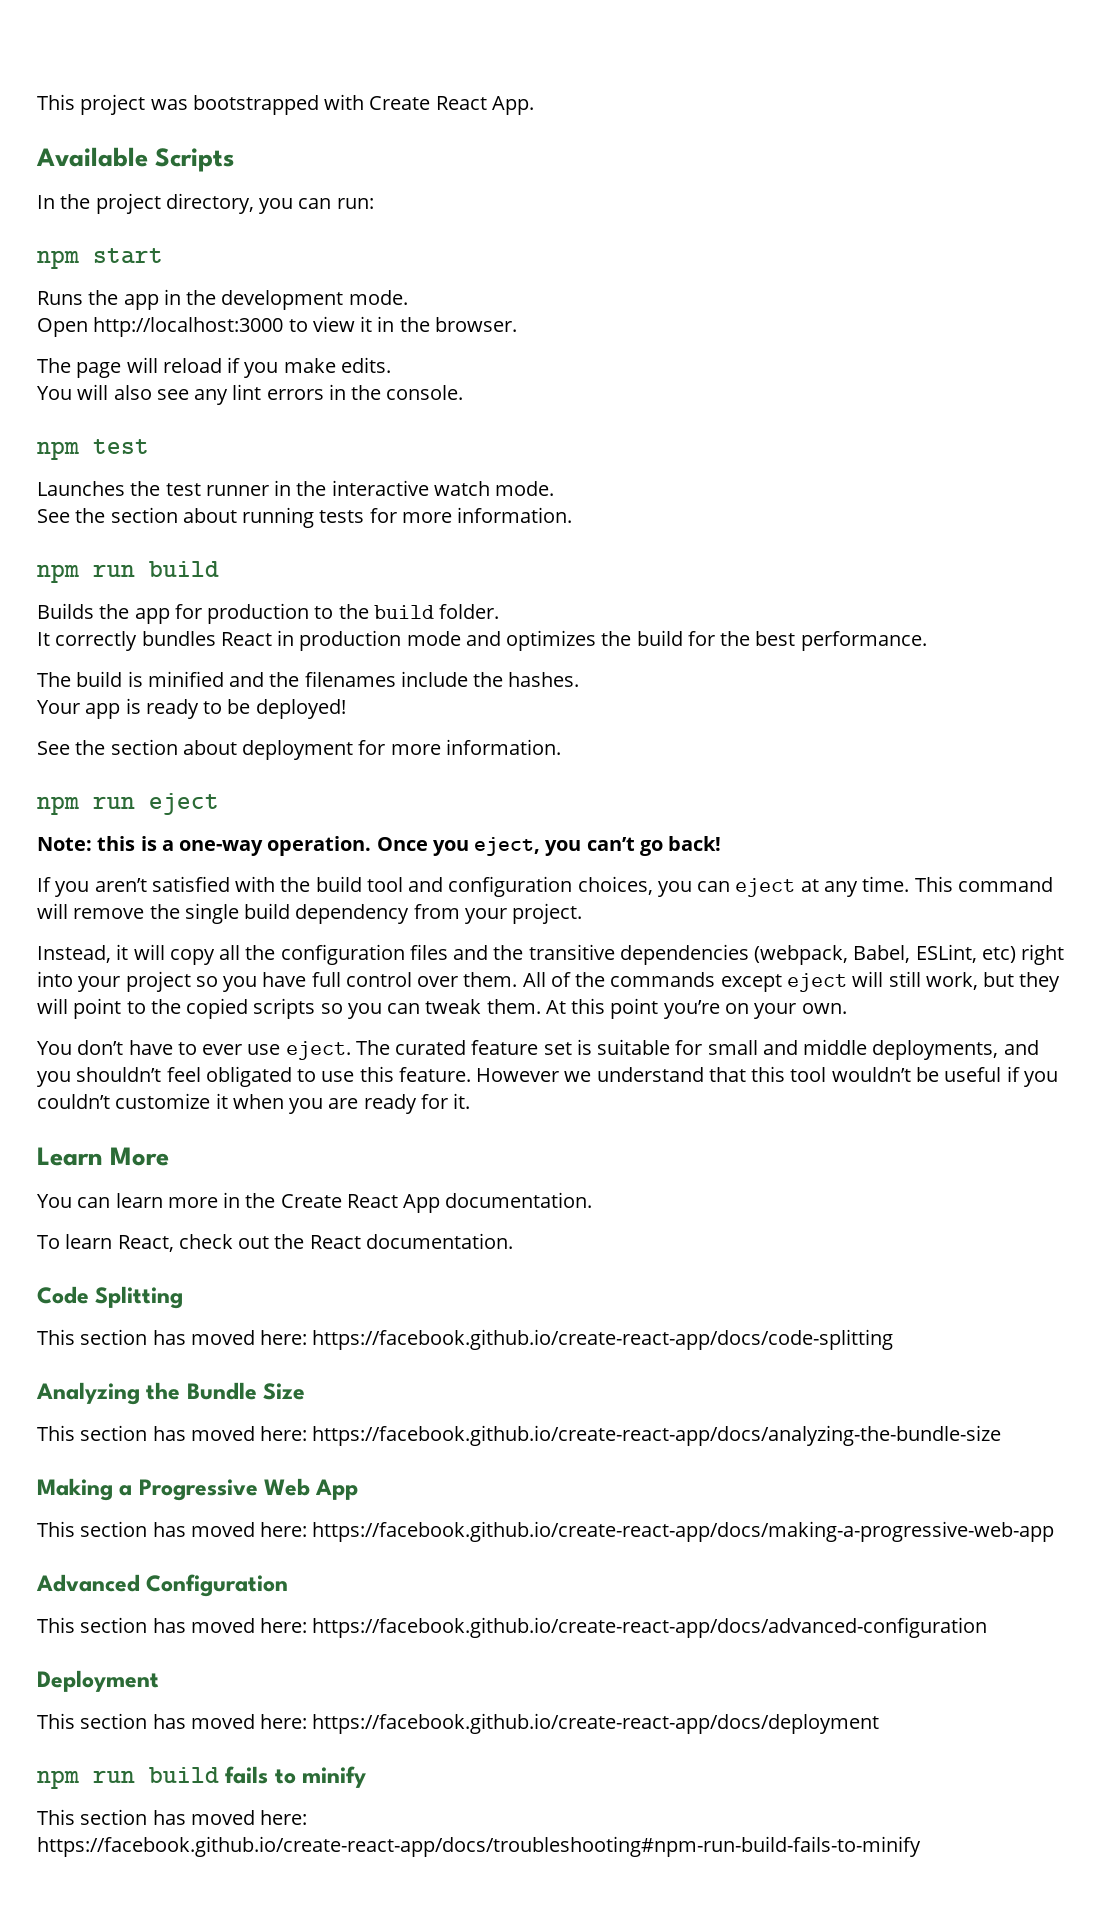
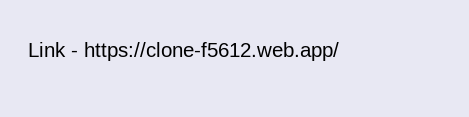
[37,94,534,115] [36,147,235,172] [37,193,374,214] [37,248,163,269] [37,289,408,310] [37,316,517,337] [37,357,391,378] [37,384,464,405] [37,439,149,460] [37,480,555,496] [37,507,573,528] [37,561,219,583] [37,603,500,624] [37,630,927,651] [37,671,580,687] [37,698,346,719] [37,739,561,760] [37,793,219,815] [37,836,722,856] [37,876,1053,897] [37,903,583,924] [37,944,1065,965] [37,971,1061,992] [37,998,847,1019] [37,1039,1039,1060] [37,1066,1058,1087] [37,1093,471,1114] [37,1147,170,1166] [37,1192,593,1213] [37,1233,513,1252] [37,1286,184,1309] [37,1329,894,1350] [36,1382,306,1405] [37,1425,1002,1446] [37,1478,359,1501] [37,1521,1055,1542] [36,1574,289,1597] [37,1617,988,1638] [37,1670,159,1692] [37,1713,880,1734] [37,1766,367,1789] [37,1809,308,1825] [37,1836,921,1857] This project was bootstrapped with Create React App. // Available Scripts // In the project directory, you can run: // npm start // Runs the app in the development mode. // Open http://localhost:3000 to view it in the browser. // The page will reload if you make edits. // You will also see any lint errors in the console. // npm test // Launches the test runner in the interactive watch mode. // See the section about running tests for more information. // npm run build // Builds the app for production to the build folder. // It correctly bundles React in production mode and optimizes the build for the best performance. // The build is minified and the filenames include the hashes. // Your app is ready to be deployed! // See the section about deployment for more information. // npm run eject // Note: this is a one-way operation. Once you eject, you can’t go back! // If you aren’t satisfied with the build tool and configuration choices, you can eject at any time. This command will remove the single build dependency from your project. // Instead, it will copy all the configuration files and the transitive dependencies (webpack, Babel, ESLint, etc) right into your project so you have full control over them. All of the commands except eject will still work, but they will point to the copied scripts so you can tweak them. At this point you’re on your own. // You don’t have to ever use eject. The curated feature set is suitable for small and middle deployments, and you shouldn’t feel obligated to use this feature. However we understand that this tool wouldn’t be useful if you couldn’t customize it when you are ready for it. // Learn More // You can learn more in the Create React App documentation. // To learn React, check out the React documentation. // Code Splitting // This section has moved here: https://facebook.github.io/create-react-app/docs/code-splitting // Analyzing the Bundle Size // This section has moved here: https://facebook.github.io/create-react-app/docs/analyzing-the-bundle-size // Making a Progressive Web App // This section has moved here: https://facebook.github.io/create-react-app/docs/making-a-progressive-web-app // Advanced Configuration // This section has moved here: https://facebook.github.io/create-react-app/docs/advanced-configuration // Deployment // This section has moved here: https://facebook.github.io/create-react-app/docs/deployment // npm run build fails to minify // This section has moved here: https://facebook.github.io/create-react-app/docs/troubleshooting#npm-run-build-fails-to-minify -> [28,42,339,61] Link - https://clone-f5612.web.app/

